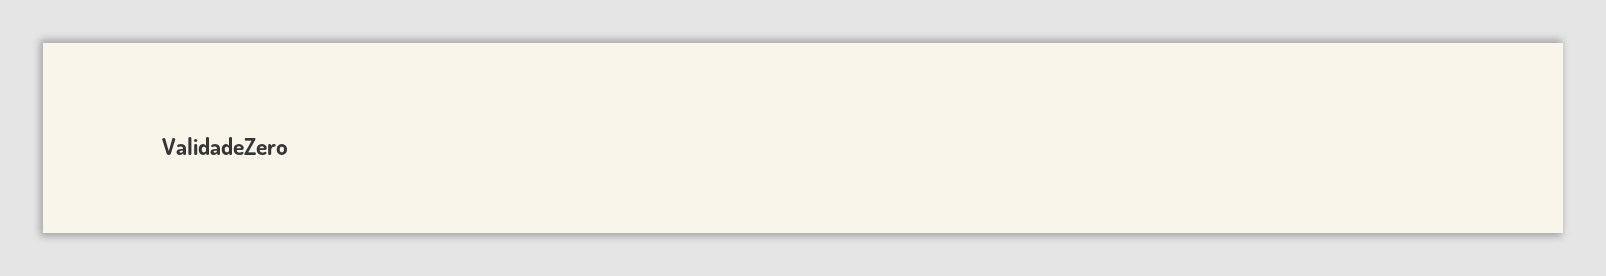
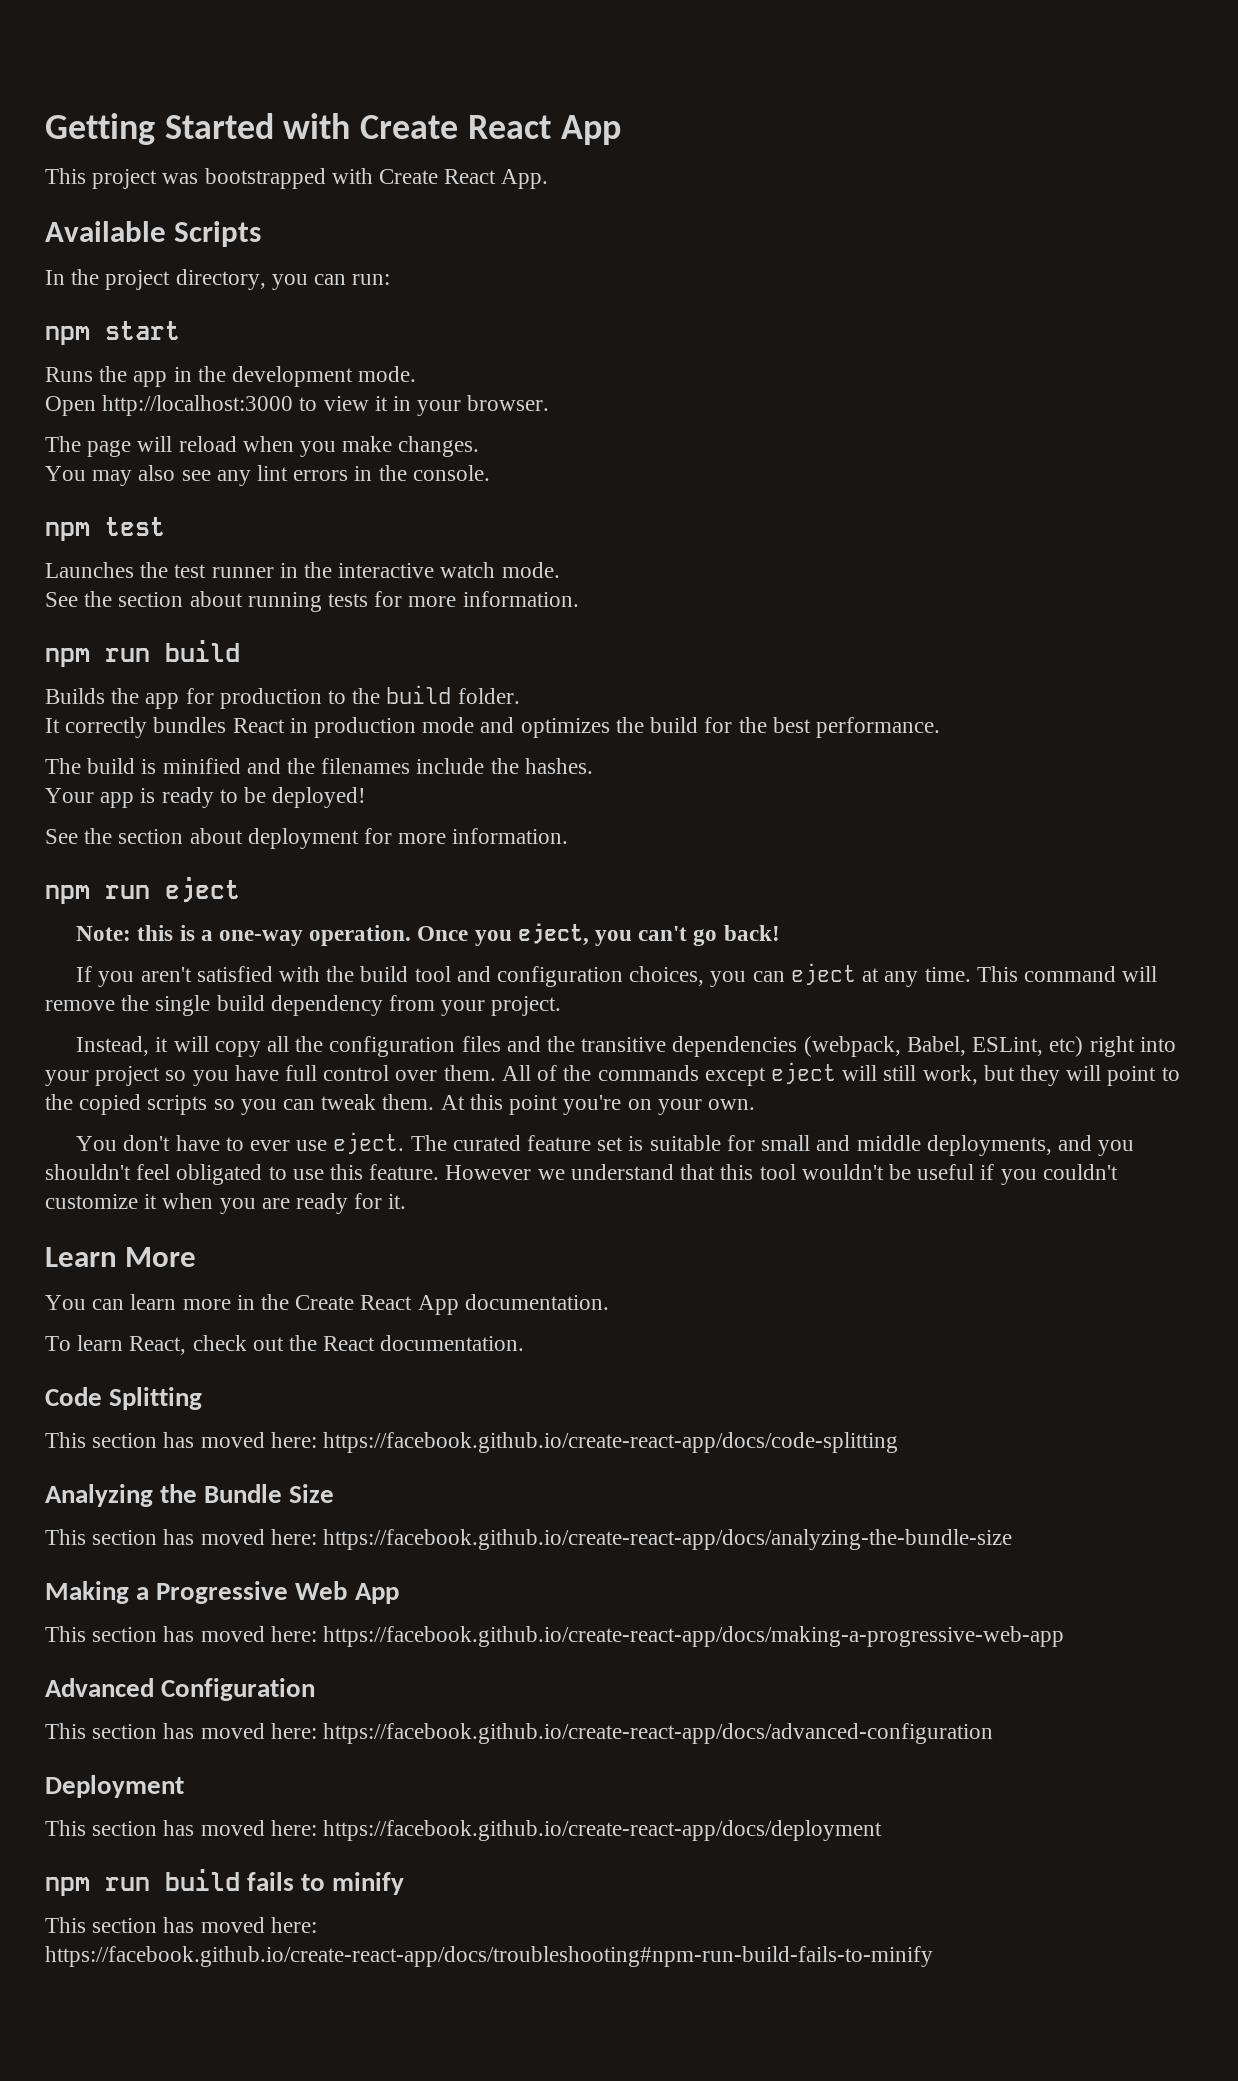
[162,137,288,155] ValidadeZero -> [45,113,621,145] [45,168,549,189] [45,221,262,247] [45,269,391,290] [45,321,180,345] [45,366,417,387] [45,395,550,416] [45,436,480,457] [45,465,490,486] [45,517,165,541] [45,562,560,578] [45,591,579,612] [45,640,240,667] [45,685,520,709] [45,717,940,738] [45,758,593,774] [45,787,367,808] [45,828,569,849] [45,877,240,904] [76,923,780,946] [76,963,1158,987] [45,995,562,1016] [76,1036,1176,1057] [45,1062,1180,1086] [45,1094,755,1115] [76,1132,1135,1156] [45,1164,1118,1185] [45,1193,407,1214] [45,1247,197,1267] [45,1294,609,1315] [45,1335,525,1355] [45,1387,203,1410] [45,1432,899,1453] [45,1484,335,1507] [45,1529,1013,1550] [45,1581,399,1604] [45,1626,1065,1647] [45,1678,316,1701] [45,1723,994,1744] [45,1775,184,1798] [45,1820,883,1841] [45,1869,405,1896] [45,1917,317,1933] [45,1946,933,1967] Getting Started with Create React App // This project was bootstrapped with Create React App. // Available Scripts // In the project directory, you can run: // npm start // Runs the app in the development mode. // Open http://localhost:3000 to view it in your browser. // The page will reload when you make changes. // You may also see any lint errors in the console. // npm test // Launches the test runner in the interactive watch mode. // See the section about running tests for more information. // npm run build // Builds the app for production to the build folder. // It correctly bundles React in production mode and optimizes the build for the best performance. // The build is minified and the filenames include the hashes. // Your app is ready to be deployed! // See the section about deployment for more information. // npm run eject // Note: this is a one-way operation. Once you eject, you can't go back! // If you aren't satisfied with the build tool and configuration choices, you can eject at any time. This command will remove the single build dependency from your project. // Instead, it will copy all the configuration files and the transitive dependencies (webpack, Babel, ESLint, etc) right into your project so you have full control over them. All of the commands except eject will still work, but they will point to the copied scripts so you can tweak them. At this point you're on your own. // You don't have to ever use eject. The curated feature set is suitable for small and middle deployments, and you shouldn't feel obligated to use this feature. However we understand that this tool wouldn't be useful if you couldn't customize it when you are ready for it. // Learn More // You can learn more in the Create React App documentation. // To learn React, check out the React documentation. // Code Splitting // This section has moved here: https://facebook.github.io/create-react-app/docs/code-splitting // Analyzing the Bundle Size // This section has moved here: https://facebook.github.io/create-react-app/docs/analyzing-the-bundle-size // Making a Progressive Web App // This section has moved here: https://facebook.github.io/create-react-app/docs/making-a-progressive-web-app // Advanced Configuration // This section has moved here: https://facebook.github.io/create-react-app/docs/advanced-configuration // Deployment // This section has moved here: https://facebook.github.io/create-react-app/docs/deployment // npm run build fails to minify // This section has moved here: https://facebook.github.io/create-react-app/docs/troubleshooting#npm-run-build-fails-to-minify

